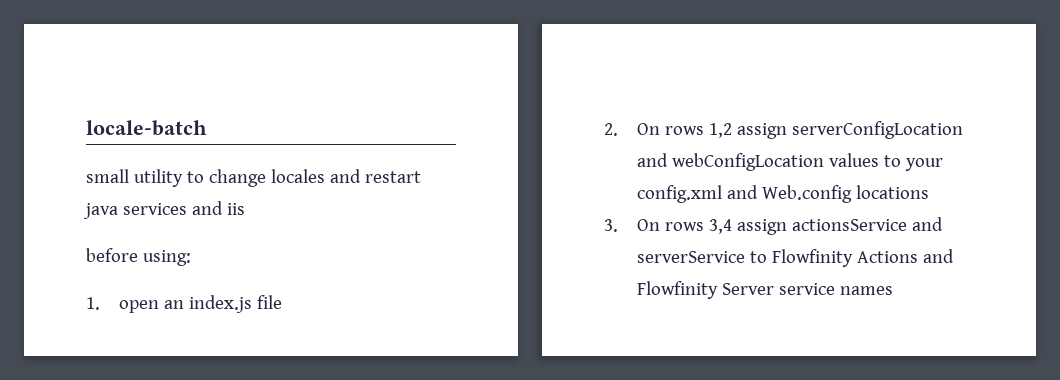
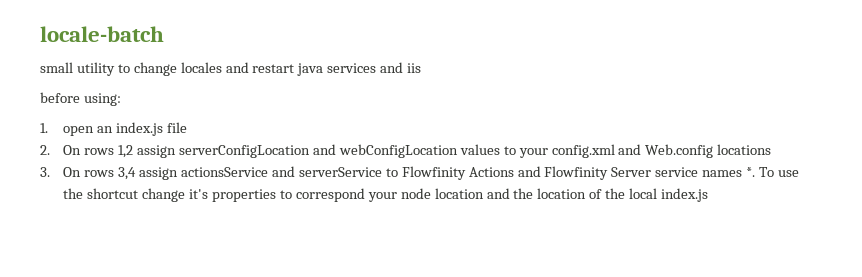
(894, 290) none -> [746,167,799,177] [63,188,709,202] *. To use the shortcut change it's properties to correspond your node location and the location of the local index.js

